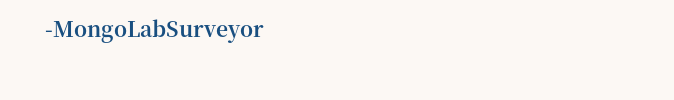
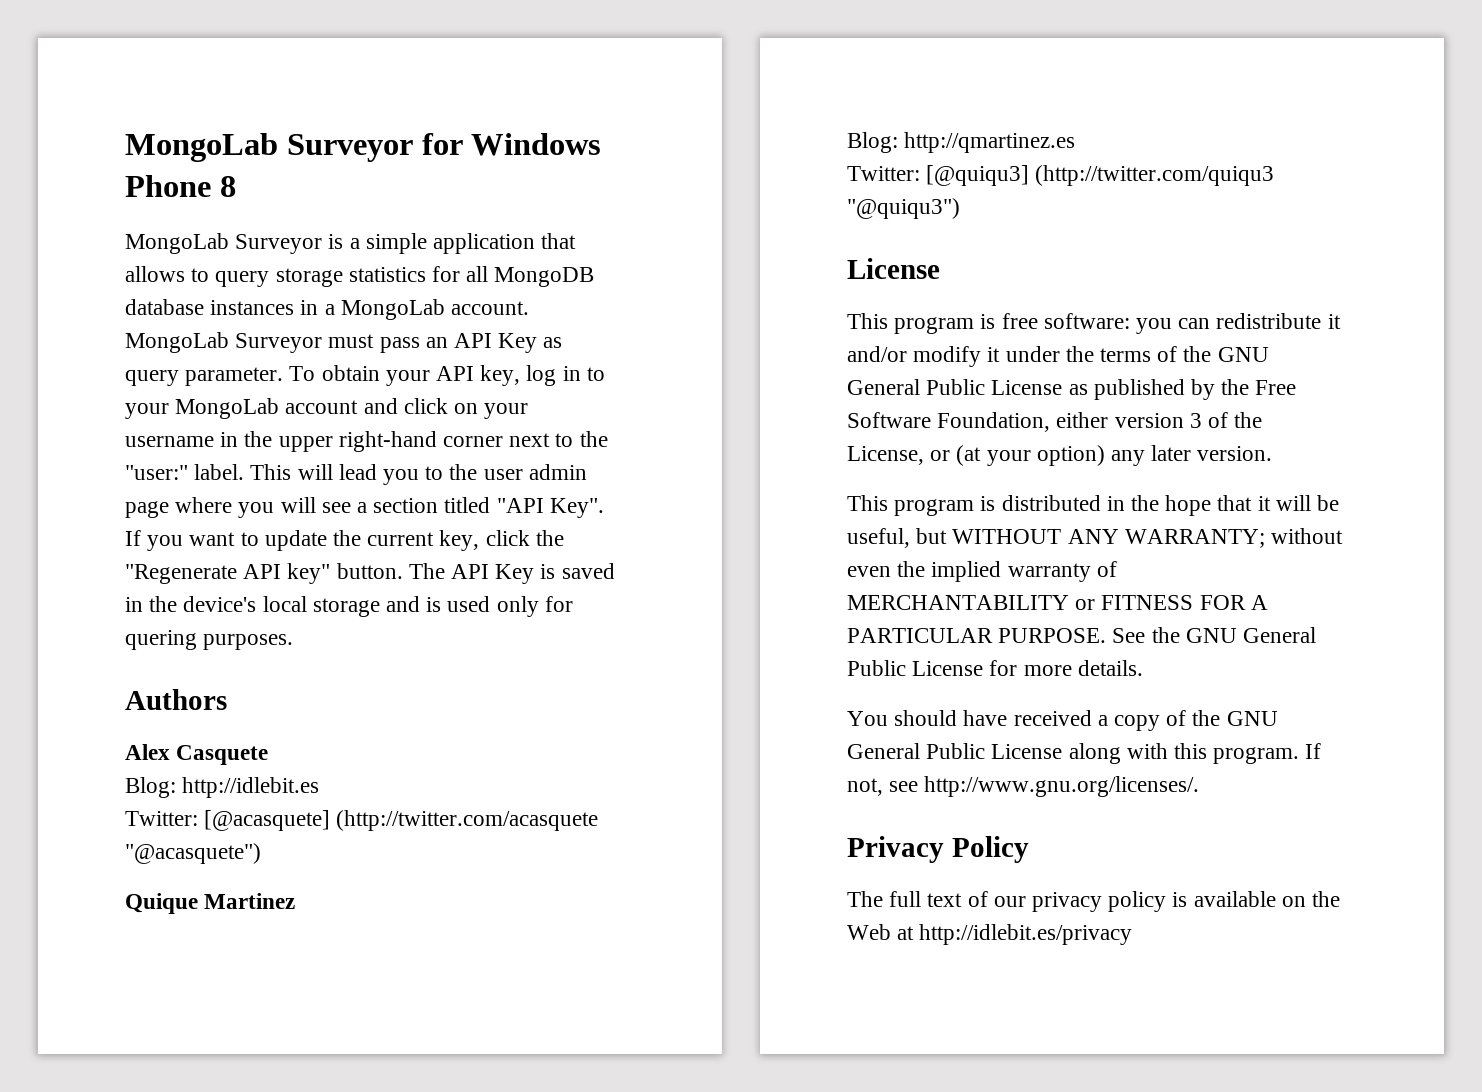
[45,19,264,43] -MongoLabSurveyor -> [125,133,602,162] [125,175,236,197] [125,233,577,254] [125,266,595,287] [125,299,530,320] [125,332,563,353] [125,365,605,386] [125,398,529,419] [125,431,608,452] [125,464,587,485] [125,497,604,518] [125,530,564,551] [125,563,615,584] [125,596,573,617] [125,630,294,650] [125,689,227,710] [125,744,269,765] [125,777,320,798] [125,810,599,831] [125,843,261,864] [125,893,296,914] [847,132,1076,153] [847,165,1275,186] [847,198,960,219] [847,258,940,279] [847,313,1341,334] [847,346,1269,367] [847,379,1297,400] [847,412,1263,432] [847,445,1273,466] [847,495,1340,516] [847,528,1344,548] [847,561,1117,582] [847,595,1268,610] [847,627,1317,643] [847,660,1143,676] [847,710,1278,731] [847,743,1322,764] [847,776,1200,797] [847,836,1029,863] [847,891,1341,912] [847,924,1133,945] MongoLab Surveyor for Windows Phone 8 // MongoLab Surveyor is a simple application that allows to query storage statistics for all MongoDB database instances in a MongoLab account. MongoLab Surveyor must pass an API Key as query parameter. To obtain your API key, log in to your MongoLab account and click on your username in the upper right-hand corner next to the "user:" label. This will lead you to the user admin page where you will see a section titled "API Key". If you want to update the current key, click the "Regenerate API key" button. The API Key is saved in the device's local storage and is used only for quering purposes. // Authors // Alex Casquete // Blog: http://idlebit.es // Twitter: [@acasquete] (http://twitter.com/acasquete "@acasquete") // Quique Martinez // Blog: http://qmartinez.es // Twitter: [@quiqu3] (http://twitter.com/quiqu3 "@quiqu3") // License // This program is free software: you can redistribute it and/or modify it under the terms of the GNU General Public License as published by the Free Software Foundation, either version 3 of the License, or (at your option) any later version. // This program is distributed in the hope that it will be useful, but WITHOUT ANY WARRANTY; without even the implied warranty of MERCHANTABILITY or FITNESS FOR A PARTICULAR PURPOSE. See the GNU General Public License for more details. // You should have received a copy of the GNU General Public License along with this program. If not, see http://www.gnu.org/licenses/. // Privacy Policy // The full text of our privacy policy is available on the Web at http://idlebit.es/privacy

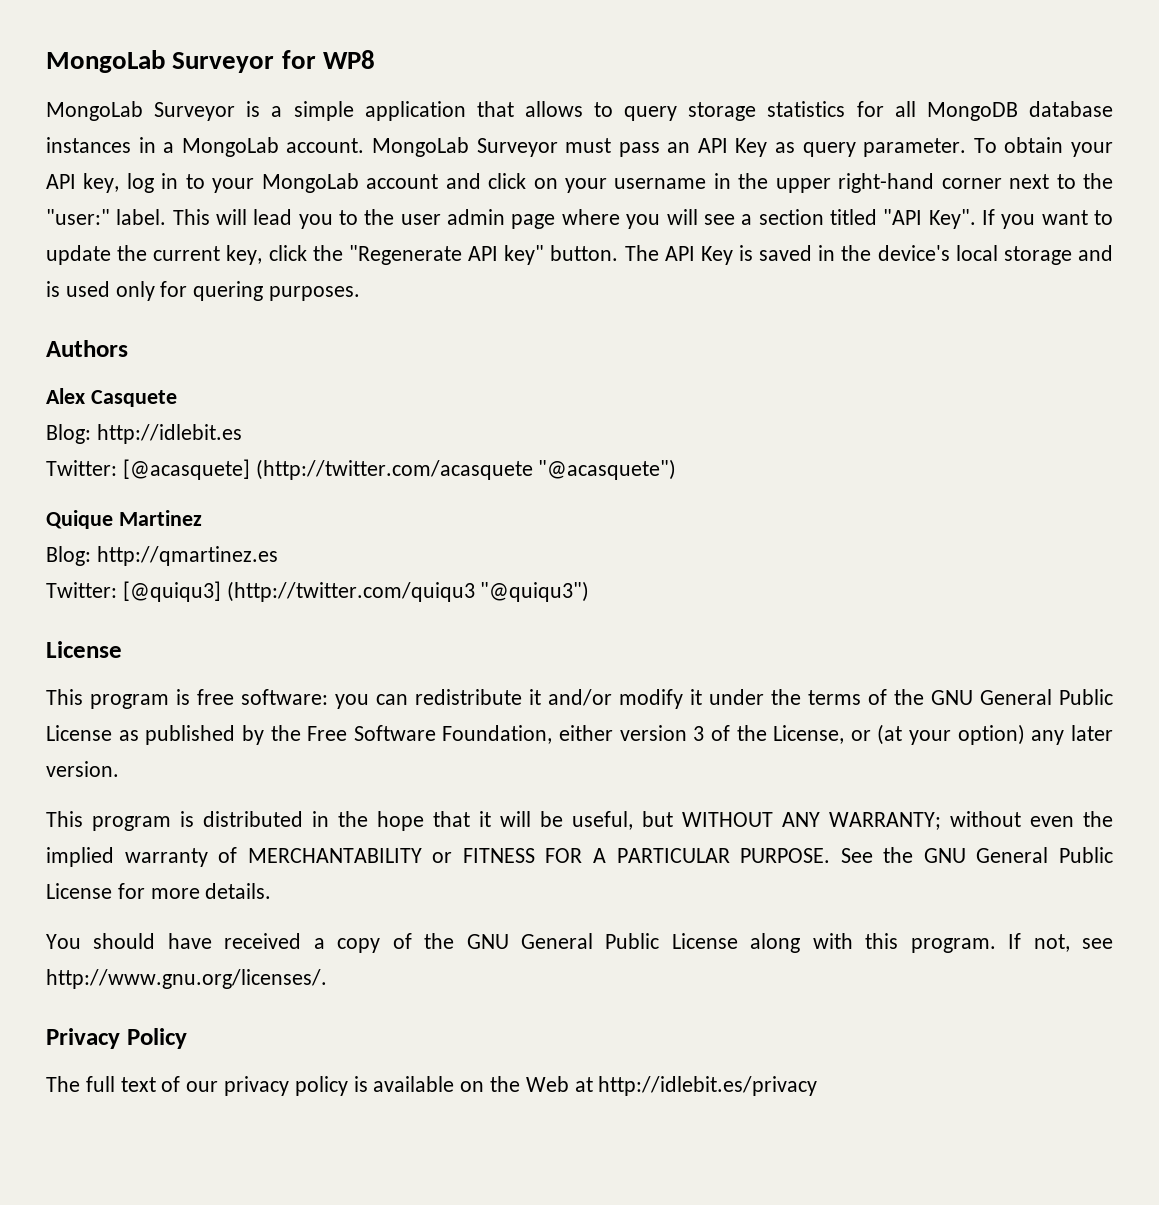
[471,133,602,156] [125,175,236,197] Windows Phone 8 -> [322,50,375,69] WP8

